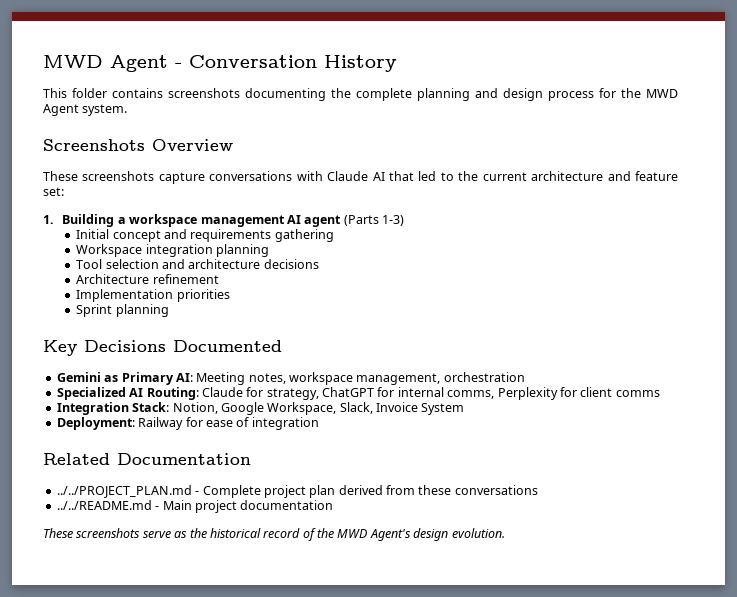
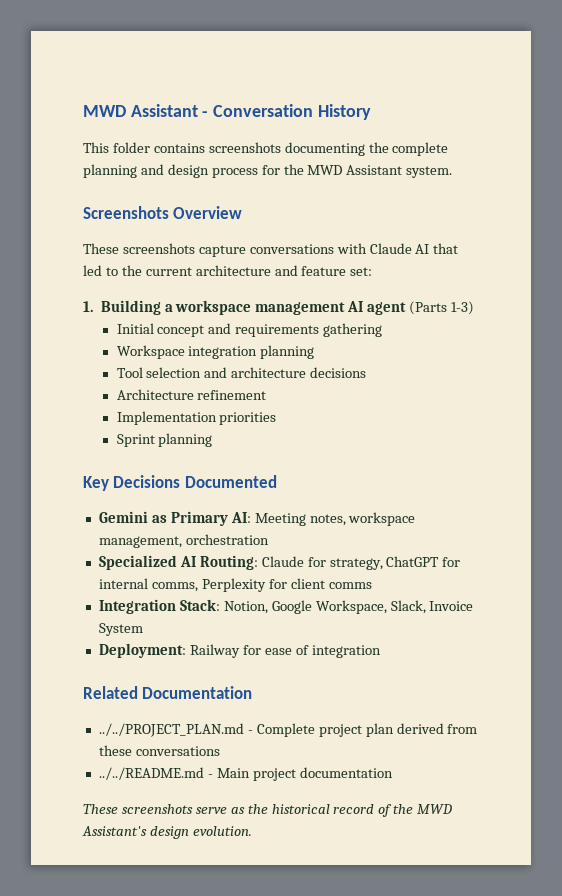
[43,55,168,72] MWD Agent -> [83,104,198,117] MWD Assistant
[43,104,79,116] Agent -> [346,165,403,175] Assistant
[369,529,411,541] Agent's -> [82,826,147,836] Assistant's

